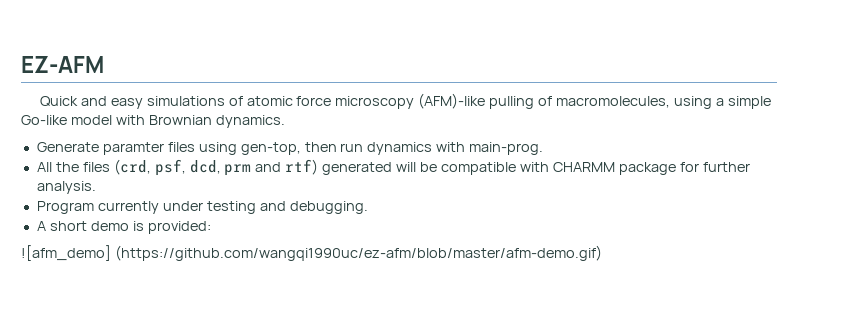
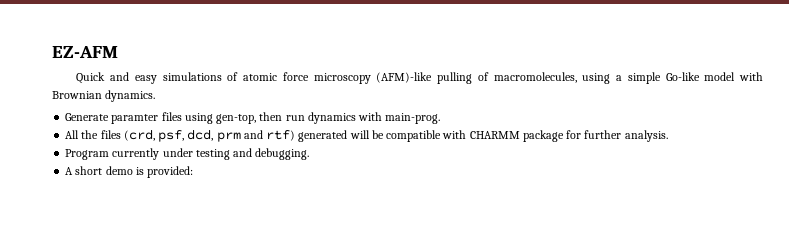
[21,245,602,261] // ![afm_demo] (https://github.com/wangqi1990uc/ez-afm/blob/master/afm-demo.gif) -> (194, 172) none

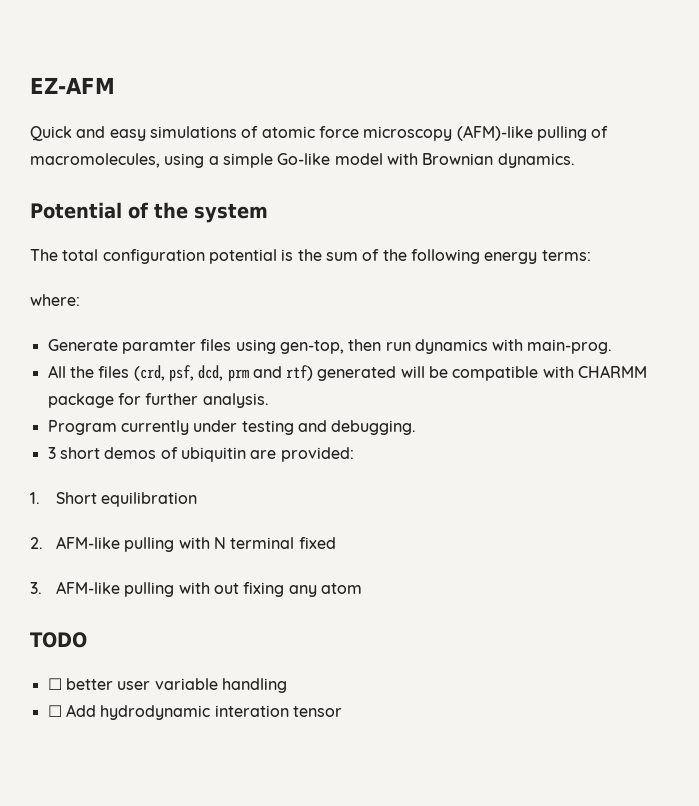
(156, 96) none -> [30,202,268,223] [30,249,591,264] [30,294,80,306] // Potential of the system // The total configuration potential is the sum of the following energy terms: // where:
[65,166,194,178] A short demo is provided: -> [47,447,354,462] [30,492,198,507] [30,536,336,552] [30,581,363,597] [30,632,87,648] [47,678,287,693] [47,704,342,720] 3 short demos of ubiquitin are provided: // 1. Short equilibration // 2. AFM-like pulling with N terminal fixed // 3. AFM-like pulling with out fixing any atom // TODO // ☐ better user variable handling // ☐ Add hydrodynamic interation tensor

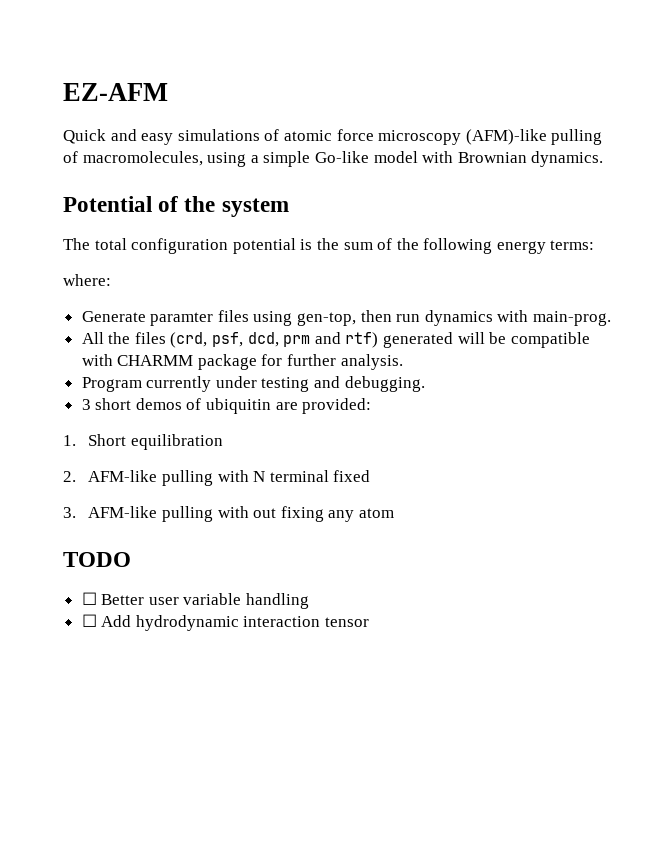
[65,678,113,690] better -> [101,594,145,605] Better
[214,705,289,717] interation -> [243,616,321,627] interaction

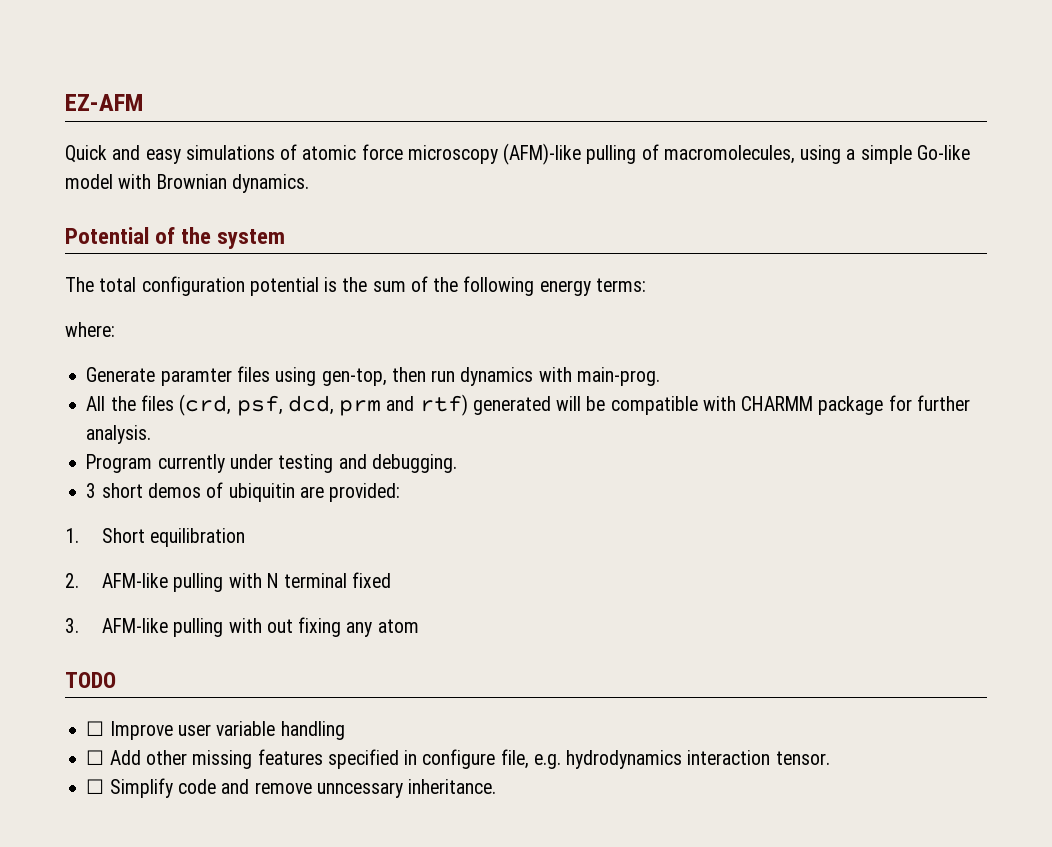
[101,594,145,605] Better -> [109,721,173,740] Improve
[135,615,370,631] hydrodynamic interaction tensor -> [145,749,830,769] [86,778,497,798] other missing features specified in configure file, e.g. hydrodynamics interaction tensor. // ☐ Simplify code and remove unncessary inheritance.

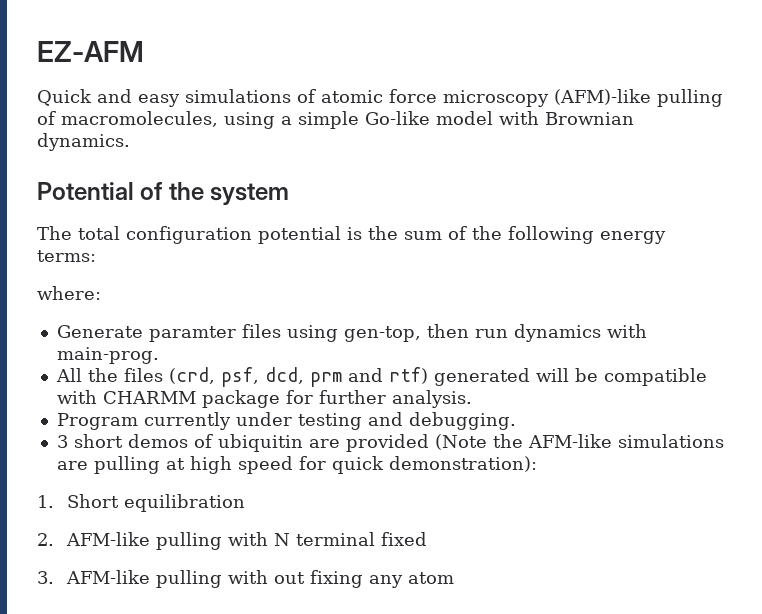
[329,483,401,502] provided: -> [345,434,724,452] [56,456,537,474] provided (Note the AFM-like simulations are pulling at high speed for quick demonstration):
[65,672,116,688] [86,721,345,740] [86,749,830,769] [86,778,497,798] // TODO // ☐ Improve user variable handling // ☐ Add other missing features specified in configure file, e.g. hydrodynamics interaction tensor. // ☐ Simplify code and remove unncessary inheritance. -> (455, 578) none

